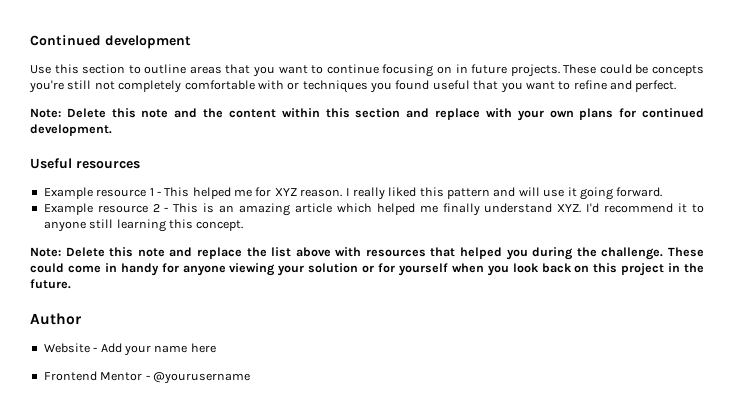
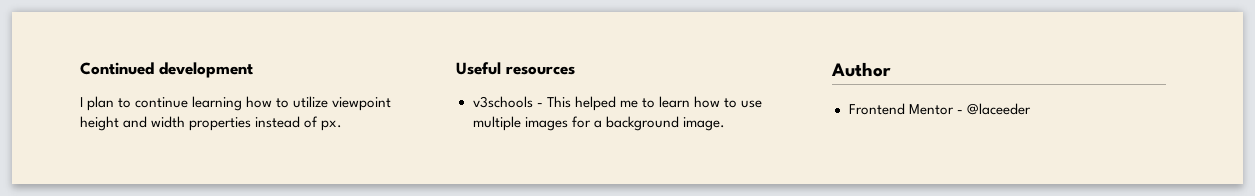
[30,64,704,77] [29,80,677,93] [30,108,705,121] [30,124,112,136] Use this section to outline areas that you want to continue focusing on in future projects. These could be concepts you're still not completely comfortable with or techniques you found useful that you want to refine and perfect. // Note: Delete this note and the content within this section and replace with your own plans for continued development. -> [80,96,392,111] [80,116,343,131] I plan to continue learning how to utilize viewpoint height and width properties instead of px.
[43,187,154,199] Example resource 1 -> [472,96,533,108] v3schools
[255,187,663,200] [43,203,705,216] [43,219,244,232] [30,247,704,260] [30,263,704,276] [30,279,71,289] [30,313,81,325] [43,343,216,356] for XYZ reason. I really liked this pattern and will use it going forward. // Example resource 2 - This is an amazing article which helped me finally understand XYZ. I'd recommend it to anyone still learning this concept. // Note: Delete this note and replace the list above with resources that helped you during the challenge. These could come in handy for anyone viewing your solution or for yourself when you look back on this project in the future. // Author // Website - Add your name here -> [641,96,762,108] [472,116,725,131] [831,62,891,77] to learn how to use multiple images for a background image. // Author
[152,372,250,384] @yourusername -> [966,103,1031,115] @laceeder

